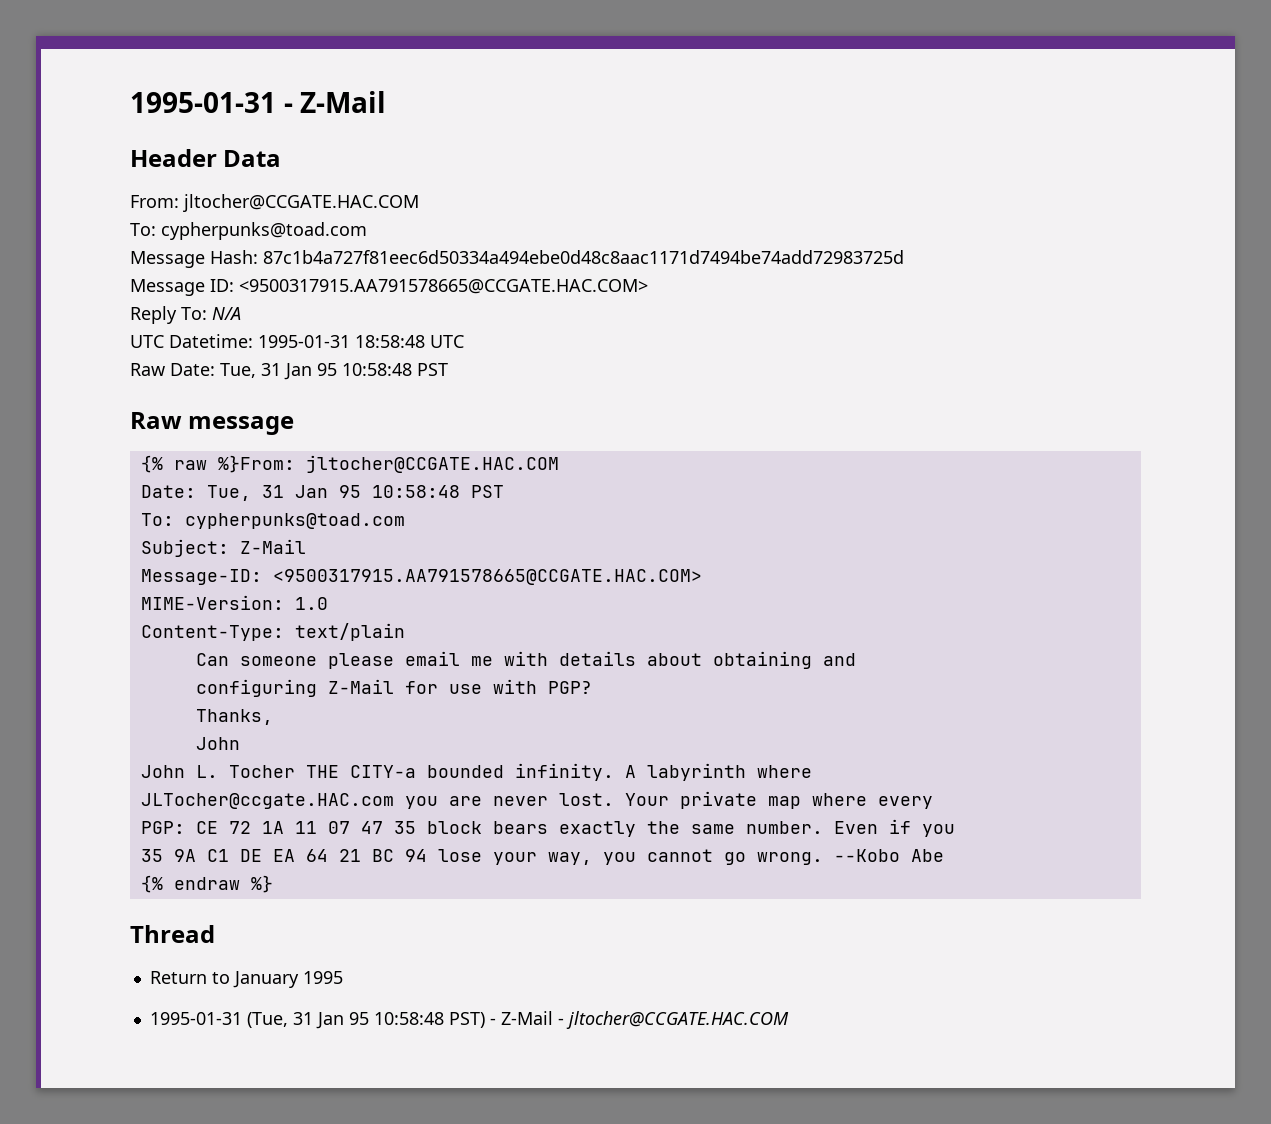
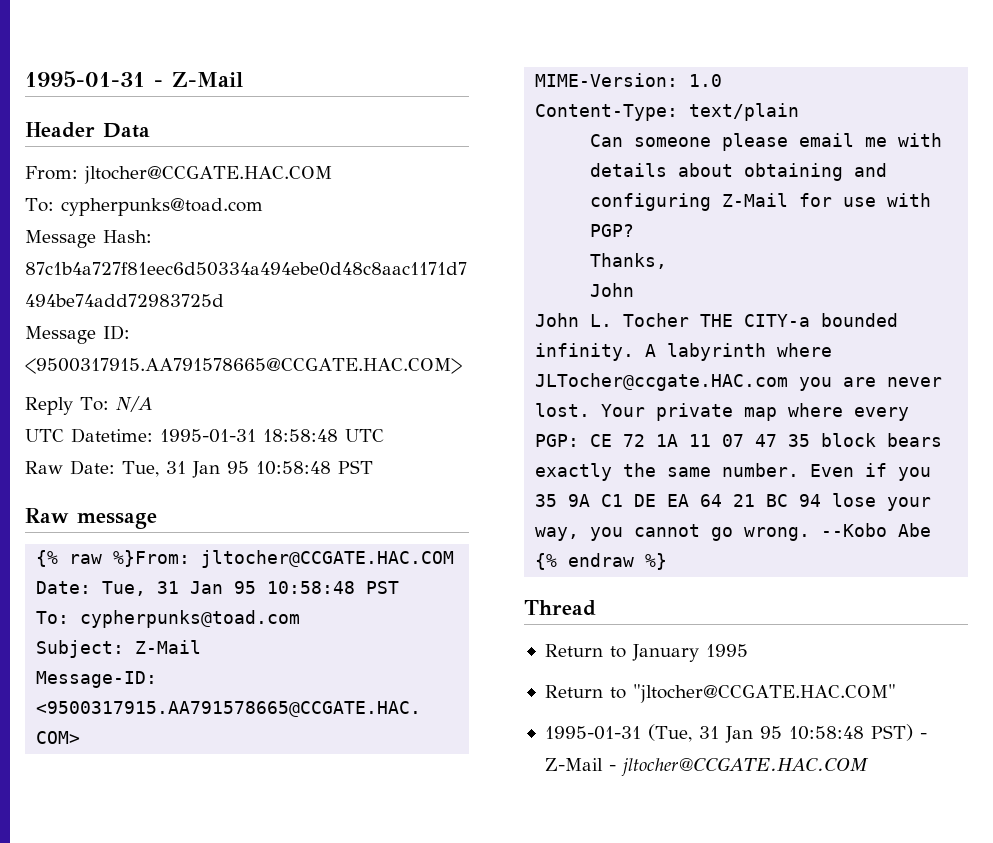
(343, 977) none -> [544,684,896,703] // Return to "jltocher@CCGATE.HAC.COM"

